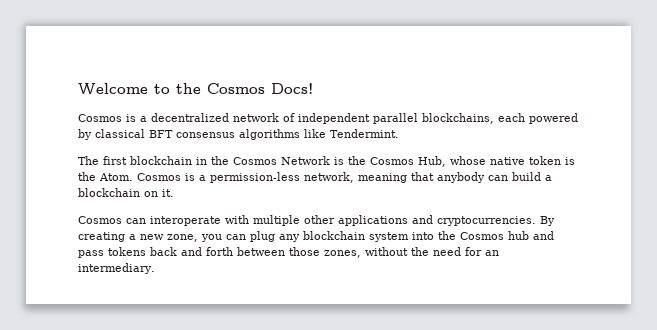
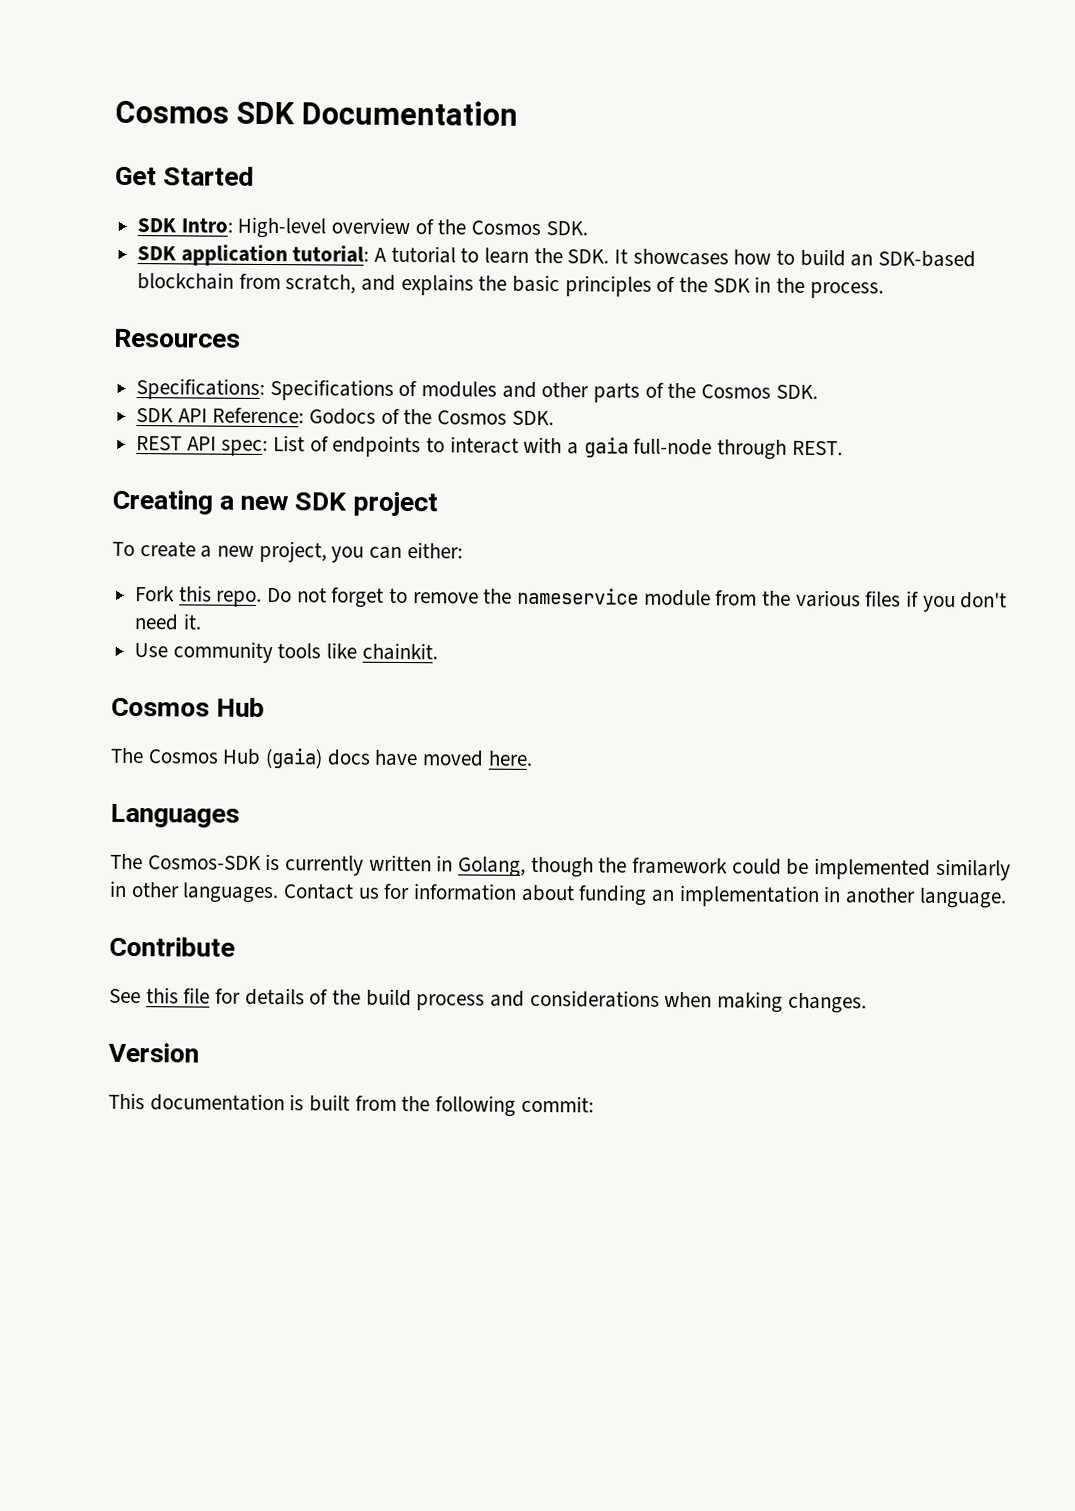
[78,83,313,95] [78,113,578,124] [78,129,399,140] [78,156,575,167] [78,172,552,183] [78,188,174,197] [78,215,555,226] [78,231,554,242] [78,247,499,258] [78,263,155,274] Welcome to the Cosmos Docs! // Cosmos is a decentralized network of independent parallel blockchains, each powered by classical BFT consensus algorithms like Tendermint. // The first blockchain in the Cosmos Network is the Cosmos Hub, whose native token is the Atom. Cosmos is a permission-less network, meaning that anybody can build a blockchain on it. // Cosmos can interoperate with multiple other applications and cryptocurrencies. By creating a new zone, you can plug any blockchain system into the Cosmos hub and pass tokens back and forth between those zones, without the need for an intermediary. -> [115,100,519,126] [115,166,255,186] [137,216,588,239] [137,244,977,268] [137,272,884,299] [113,328,241,348] [136,378,818,403] [136,407,554,426] [136,435,843,460] [112,489,438,517] [112,540,463,563] [135,585,1008,613] [134,613,202,631] [134,641,438,664] [111,697,266,718] [110,747,533,769] [110,803,240,828] [110,853,1011,881] [109,880,1007,909] [109,936,235,957] [109,987,867,1014] [108,1042,199,1063] [108,1092,594,1117] Cosmos SDK Documentation // Get Started // SDK Intro: High-level overview of the Cosmos SDK. // SDK application tutorial: A tutorial to learn the SDK. It showcases how to build an SDK-based blockchain from scratch, and explains the basic principles of the SDK in the process. // Resources // Specifications: Specifications of modules and other parts of the Cosmos SDK. // SDK API Reference: Godocs of the Cosmos SDK. // REST API spec: List of endpoints to interact with a gaia full-node through REST. // Creating a new SDK project // To create a new project, you can either: // Fork this repo. Do not forget to remove the nameservice module from the various files if you don't need it. // Use community tools like chainkit. // Cosmos Hub // The Cosmos Hub (gaia) docs have moved here. // Languages // The Cosmos-SDK is currently written in Golang, though the framework could be implemented similarly in other languages. Contact us for information about funding an implementation in another language. // Contribute // See this file for details of the build process and considerations when making changes. // Version // This documentation is built from the following commit:

